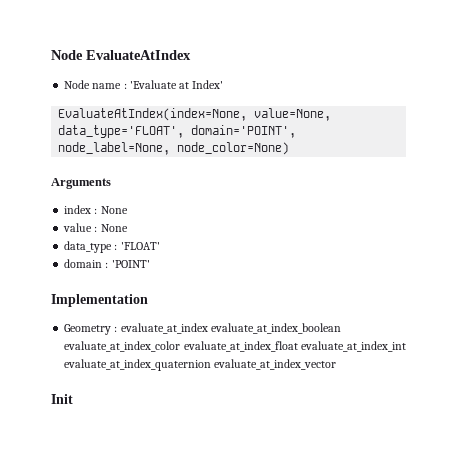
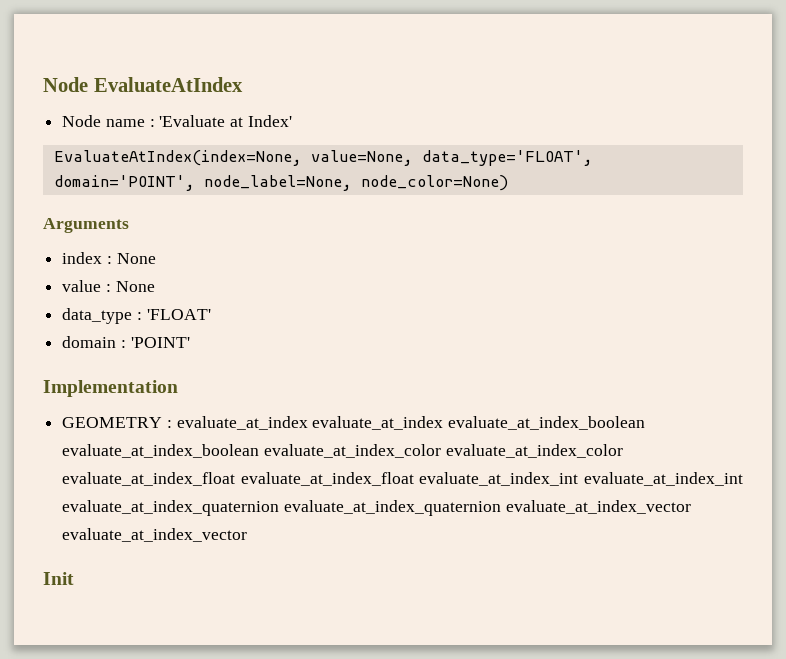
[64,324,112,335] Geometry -> [62,417,163,428] GEOMETRY
[210,323,341,334] [64,341,406,352] [64,359,212,371] evaluate_at_index_boolean evaluate_at_index_color evaluate_at_index_float evaluate_at_index_int evaluate_at_index_quaternion -> [312,416,646,430] [62,444,623,458] [62,472,744,486] [62,500,691,516] evaluate_at_index evaluate_at_index_boolean evaluate_at_index_boolean evaluate_at_index_color evaluate_at_index_color evaluate_at_index_float evaluate_at_index_float evaluate_at_index_int evaluate_at_index_int evaluate_at_index_quaternion evaluate_at_index_quaternion evaluate_at_index_vector

